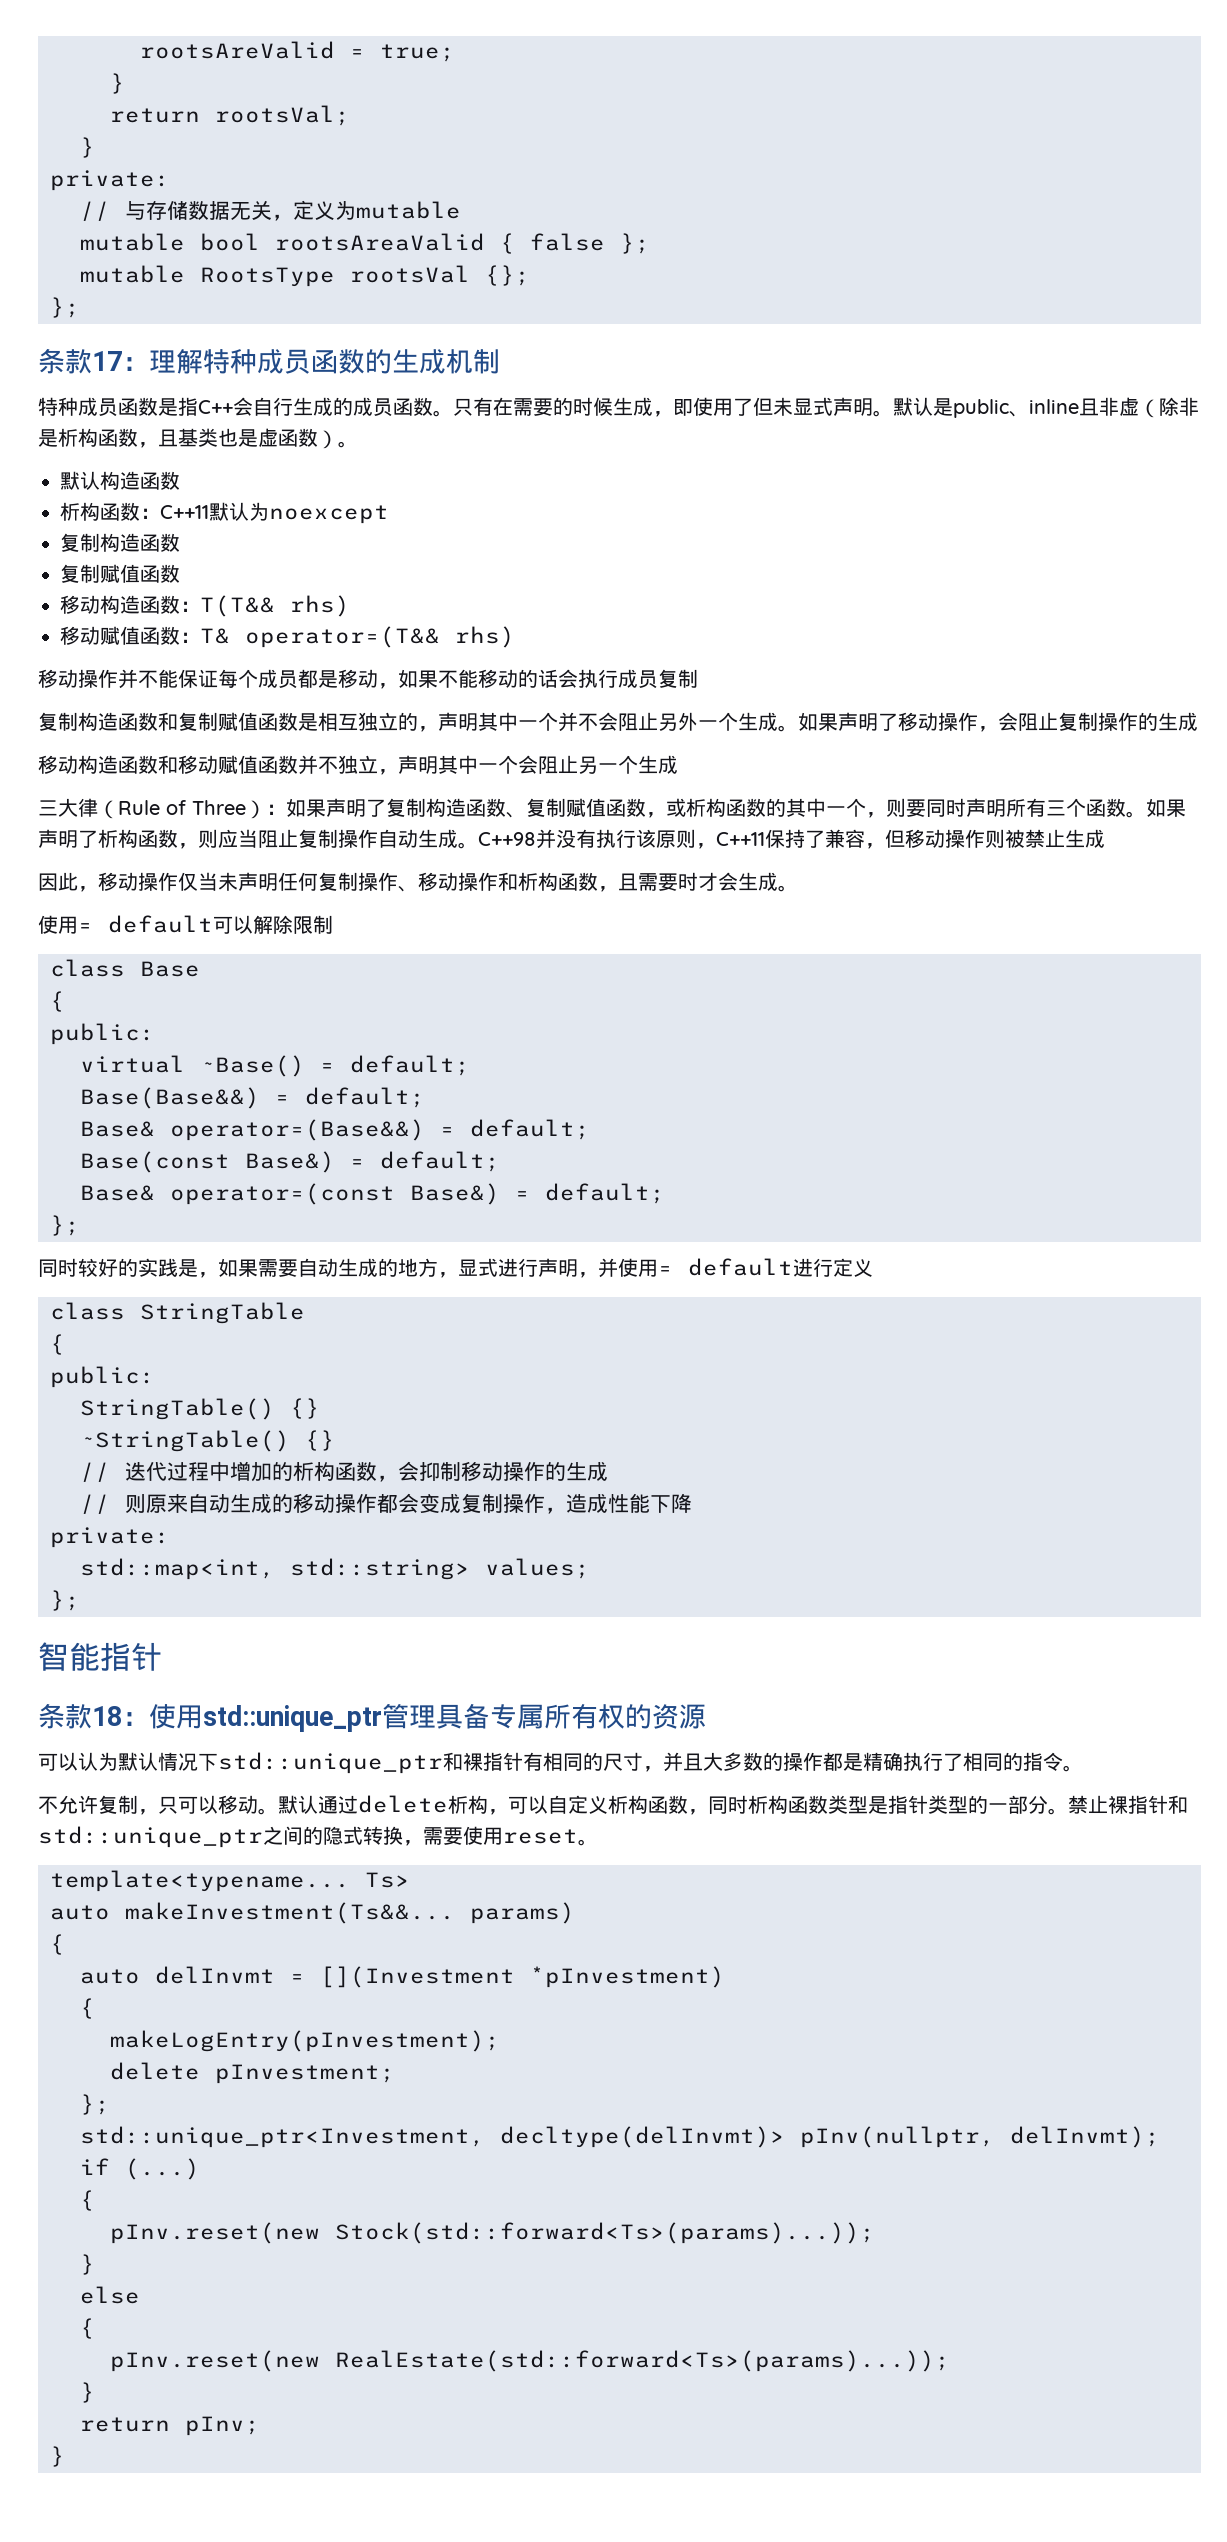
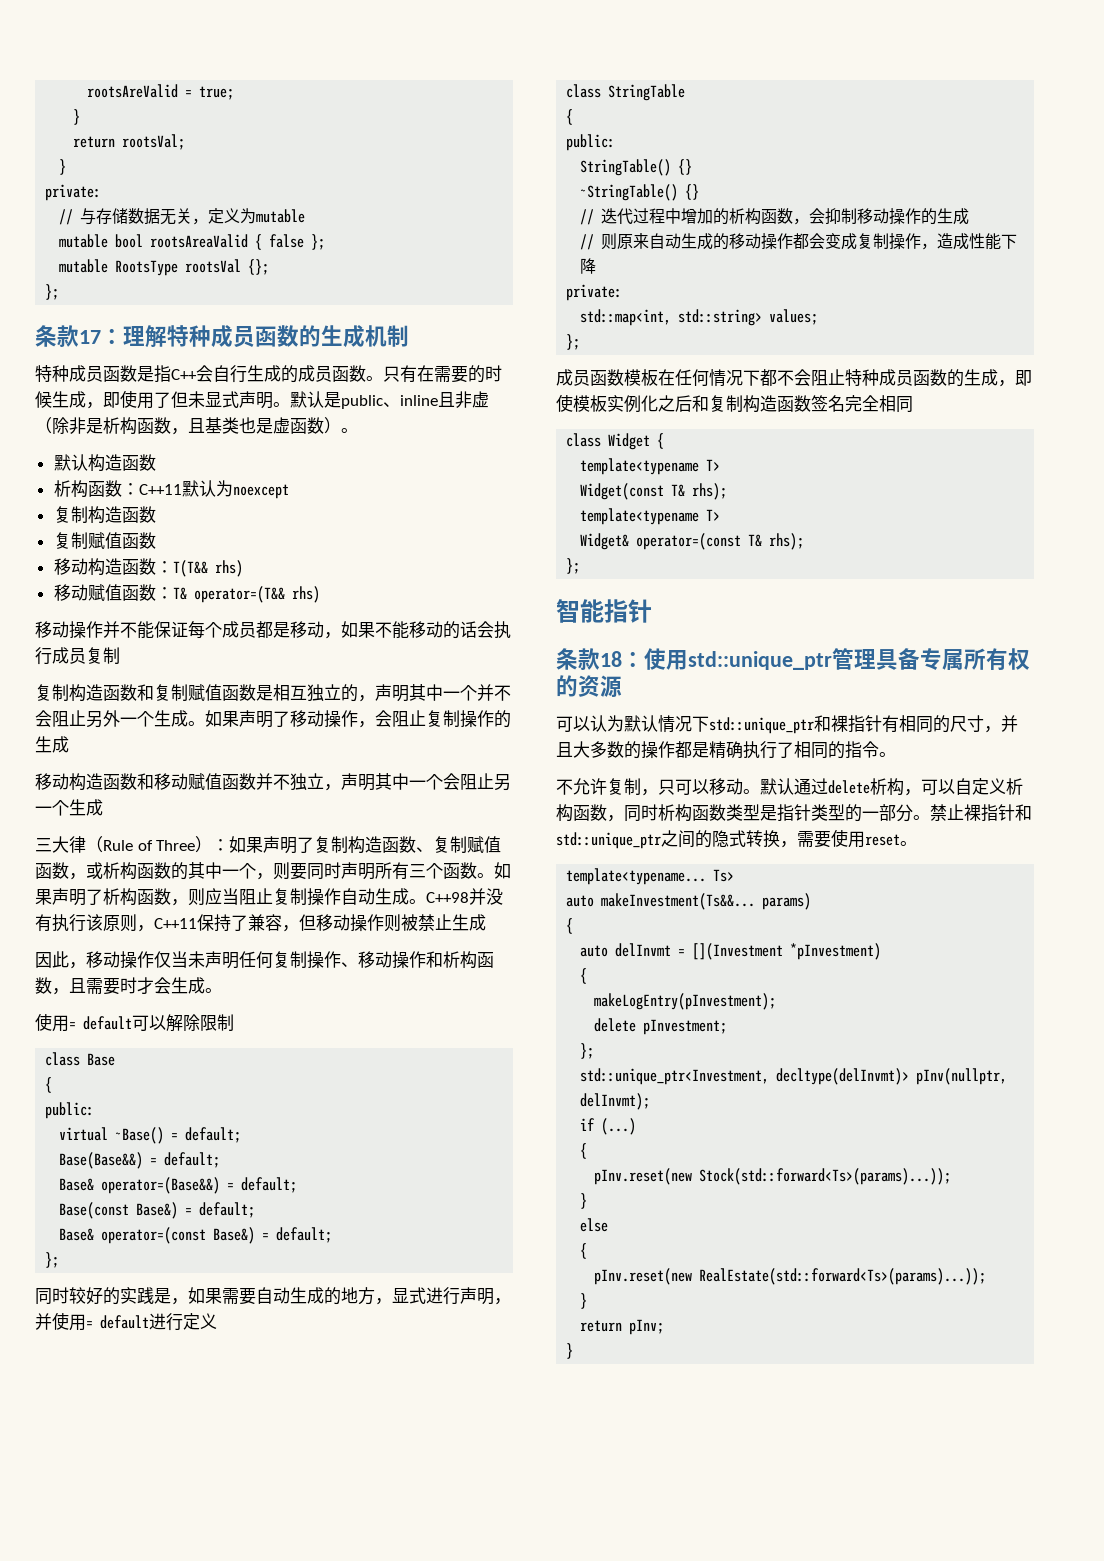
(80, 1600) none -> [556,369,1032,387] [556,394,913,413] [566,433,665,450] [580,458,721,475] [580,483,728,500] [580,508,721,525] [580,533,805,550] [566,558,581,574] // 成员函数模板在任何情况下都不会阻止特种成员函数的生成，即使模板实例化之后和复制构造函数签名完全相同 // class Widget { // template<typename T> // Widget(const T& rhs); // template<typename T> // Widget& operator=(const T& rhs); // };

